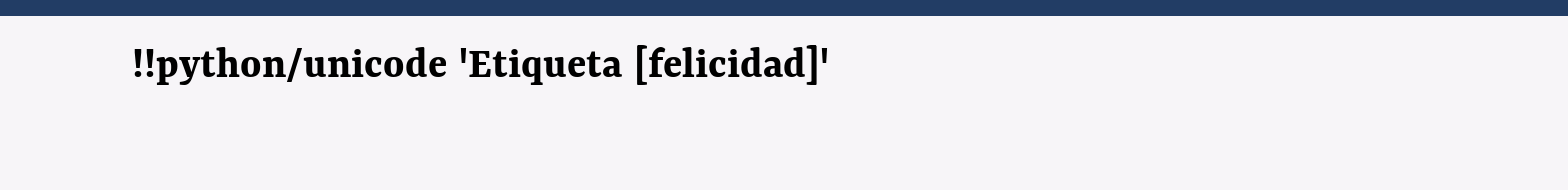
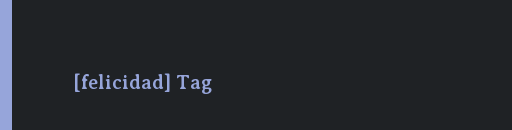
[132,45,830,85] !!python/unicode 'Etiqueta [felicidad]' -> [73,73,213,94] [felicidad] Tag

